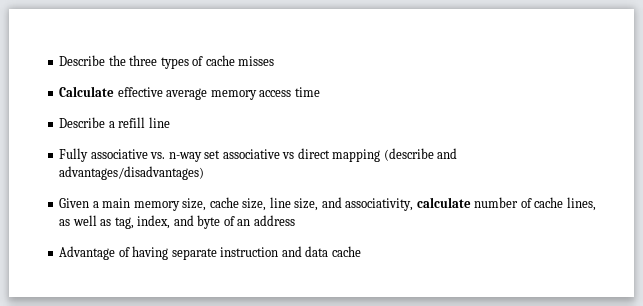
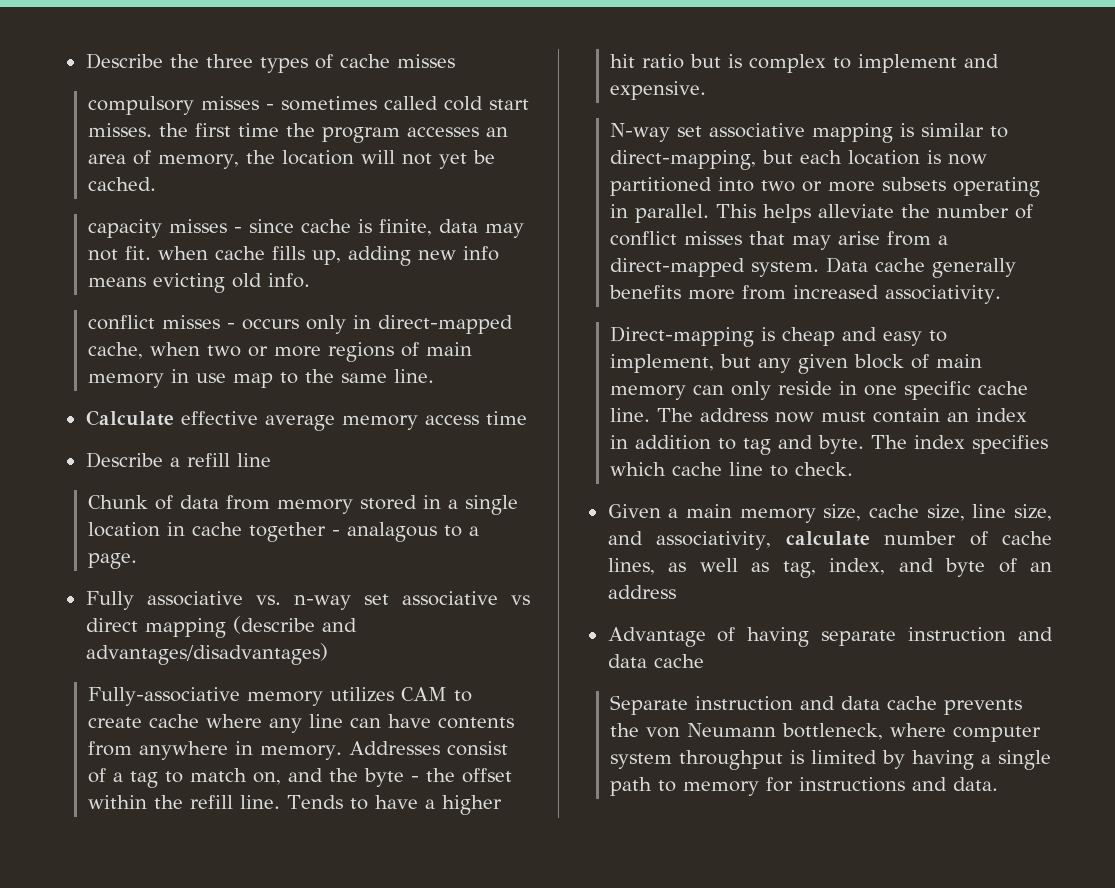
(275, 61) none -> [88,96,530,115] [88,123,509,143] [88,150,496,169] [88,177,157,191] [88,219,525,238] [88,246,500,266] [88,273,311,293] [88,315,514,334] [88,342,473,362] [88,369,435,388] // compulsory misses - sometimes called cold start misses. the first time the program accesses an area of memory, the location will not yet be cached. // capacity misses - since cache is finite, data may not fit. when cache fills up, adding new info means evicting old info. // conflict misses - occurs only in direct-mapped cache, when two or more regions of main memory in use map to the same line.
(170, 122) none -> [88,495,519,515] [88,522,480,542] [88,553,138,569] // Chunk of data from memory stored in a single location in cache together - analagous to a page.
(205, 173) none -> [88,687,473,706] [88,714,515,733] [88,741,509,760] [88,768,513,788] [88,795,503,815] [610,54,1000,73] [610,81,707,100] [610,123,1009,143] [610,150,988,170] [610,177,1041,197] [610,204,1034,223] [610,231,949,250] [610,257,1017,278] [609,285,1002,304] [610,326,948,347] [610,354,983,374] [610,381,1029,400] [610,408,1028,423] [610,435,1049,455] [610,462,854,477] // Fully-associative memory utilizes CAM to create cache where any line can have contents from anywhere in memory. Addresses consist of a tag to match on, and the byte - the offset within the refill line. Tends to have a higher hit ratio but is complex to implement and expensive. // N-way set associative mapping is similar to direct-mapping, but each location is now partitioned into two or more subsets operating in parallel. This helps alleviate the number of conflict misses that may arise from a direct-mapped system. Data cache generally benefits more from increased associativity. // Direct-mapping is cheap and easy to implement, but any given block of main memory can only reside in one specific cache line. The address now must contain an index in addition to tag and byte. The index specifies which cache line to check.
(361, 251) none -> [610,695,1023,715] [610,723,1042,742] [610,750,1052,770] [610,777,999,796] // Separate instruction and data cache prevents the von Neumann bottleneck, where computer system throughput is limited by having a single path to memory for instructions and data.

